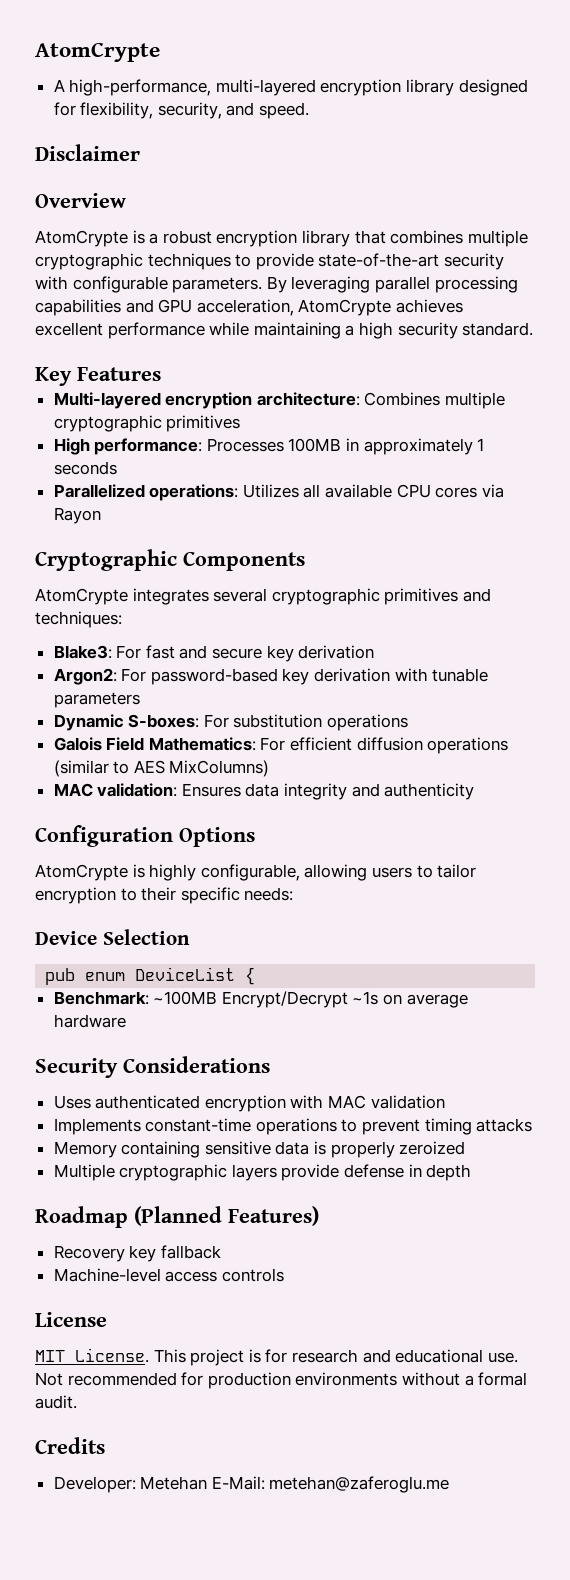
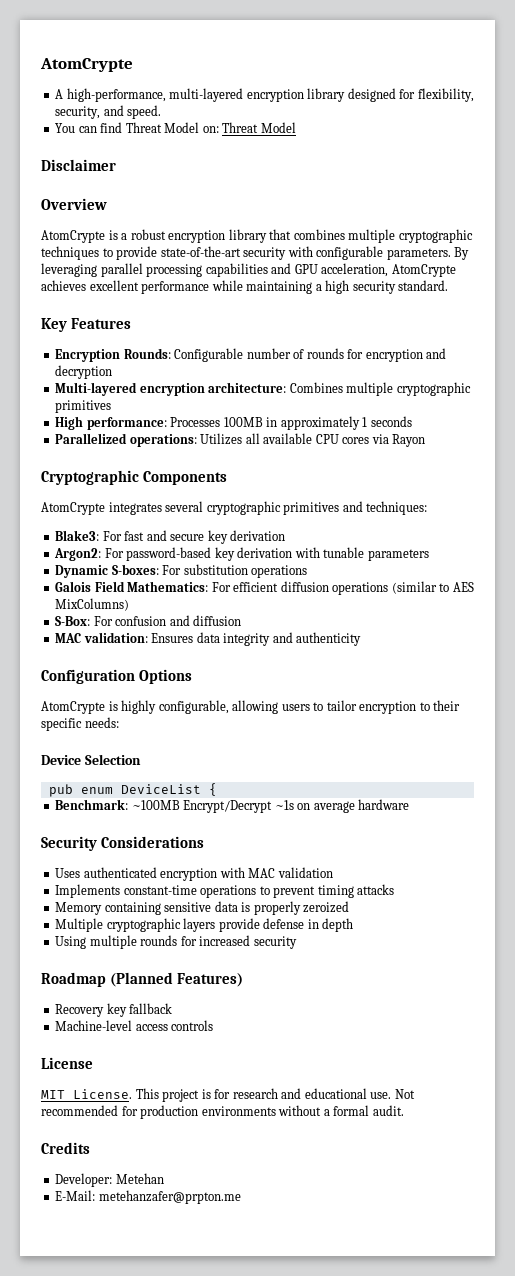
(310, 110) none -> [55,122,296,133] // You can find Threat Model on: Threat Model
(161, 374) none -> [55,348,447,362] [55,365,113,379] // Encryption Rounds: Configurable number of rounds for encryption and decryption
(270, 768) none -> [55,615,242,626] // S-Box: For confusion and diffusion
(472, 1172) none -> [55,935,297,949] // Using multiple rounds for increased security
[211,1476,450,1493] E-Mail: metehan@zaferoglu.me -> [55,1190,241,1204] // E-Mail: metehanzafer@prpton.me

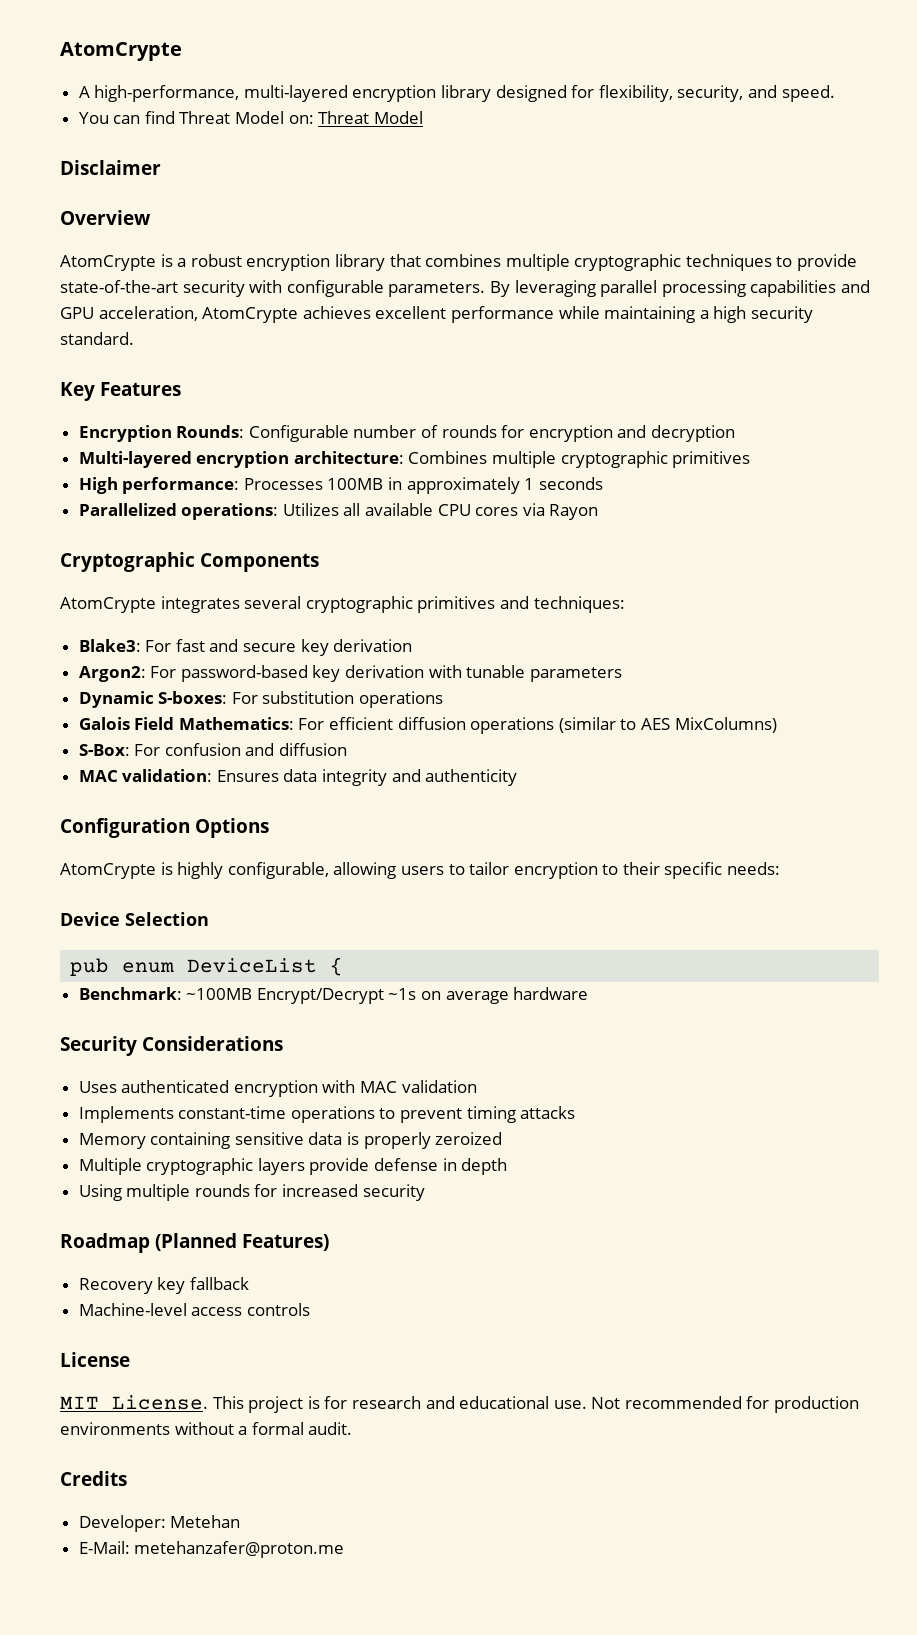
[98,1190,241,1204] metehanzafer@prpton.me -> [134,1541,345,1558] metehanzafer@proton.me

